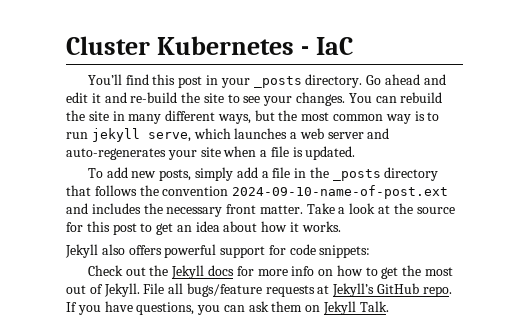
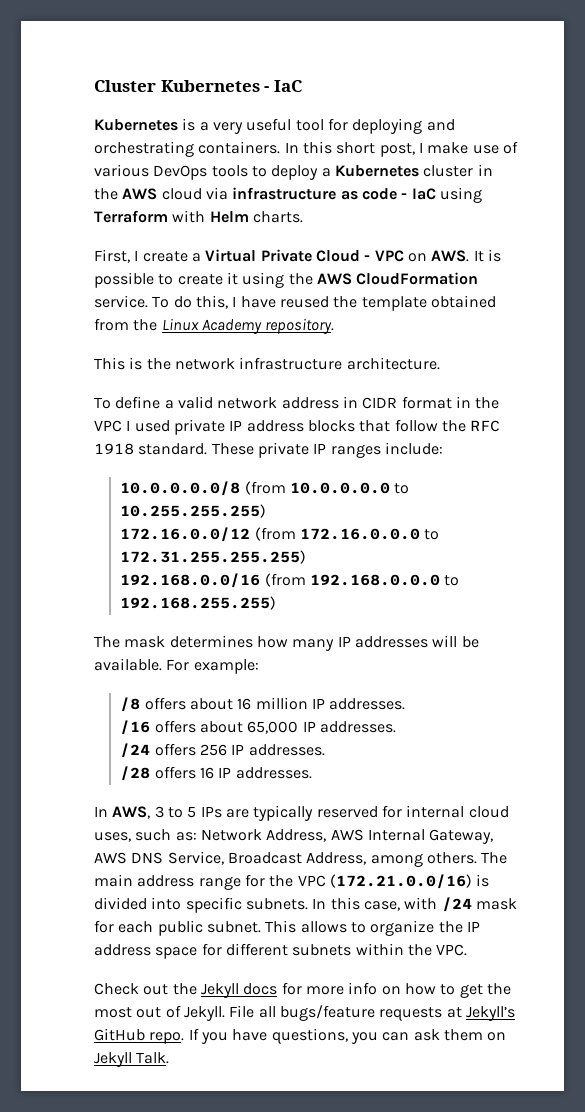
[87,74,446,88] [66,92,443,106] [66,110,440,124] [66,128,390,142] [66,146,356,160] [87,167,439,181] [66,185,449,199] [66,203,455,217] [66,221,341,235] [65,244,371,258] You’ll find this post in your _posts directory. Go ahead and edit it and re-build the site to see your changes. You can rebuild the site in many different ways, but the most common way is to run jekyll serve, which launches a web server and auto-regenerates your site when a file is updated. // To add new posts, simply add a file in the _posts directory that follows the convention 2024-09-10-name-of-post.ext and includes the necessary front matter. Take a look at the source for this post to get an idea about how it works. // Jekyll also offers powerful support for code snippets: -> [94,118,455,134] [94,141,518,157] [94,164,493,180] [94,187,482,203] [94,210,303,223] [94,249,501,263] [94,272,479,288] [94,295,496,311] [94,318,335,334] [94,357,440,370] [94,396,500,409] [94,419,501,435] [94,442,443,458] [120,481,410,496] [120,504,267,518] [120,527,440,542] [120,550,307,564] [120,573,460,588] [120,596,277,610] [94,635,479,651] [94,658,259,674] [120,697,406,712] [120,720,396,735] [120,743,325,758] [120,766,312,781] [94,805,509,821] [94,829,494,844] [94,851,508,867] [94,874,490,890] [94,897,517,913] [94,920,480,936] [94,943,468,959] Kubernetes is a very useful tool for deploying and orchestrating containers. In this short post, I make use of various DevOps tools to deploy a Kubernetes cluster in the AWS cloud via infrastructure as code - IaC using Terraform with Helm charts. // First, I create a Virtual Private Cloud - VPC on AWS. It is possible to create it using the AWS CloudFormation service. To do this, I have reused the template obtained from the Linux Academy repository. // This is the network infrastructure architecture. // To define a valid network address in CIDR format in the VPC I used private IP address blocks that follow the RFC 1918 standard. These private IP ranges include: // 10.0.0.0.0/8 (from 10.0.0.0.0 to 10.255.255.255) // 172.16.0.0/12 (from 172.16.0.0.0 to 172.31.255.255.255) // 192.168.0.0/16 (from 192.168.0.0.0 to 192.168.255.255) // The mask determines how many IP addresses will be available. For example: // /8 offers about 16 million IP addresses. // /16 offers about 65,000 IP addresses. // /24 offers 256 IP addresses. // /28 offers 16 IP addresses. // In AWS, 3 to 5 IPs are typically reserved for internal cloud uses, such as: Network Address, AWS Internal Gateway, AWS DNS Service, Broadcast Address, among others. The main address range for the VPC (172.21.0.0/16) is divided into specific subnets. In this case, with /24 mask for each public subnet. This allows to organize the IP address space for different subnets within the VPC.

